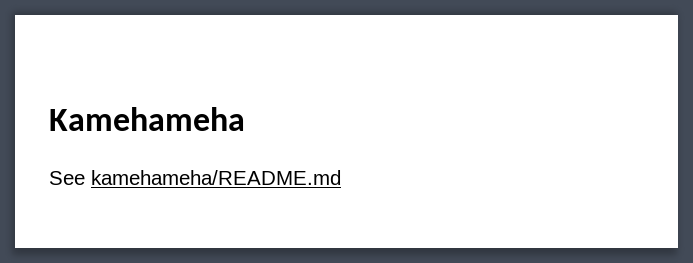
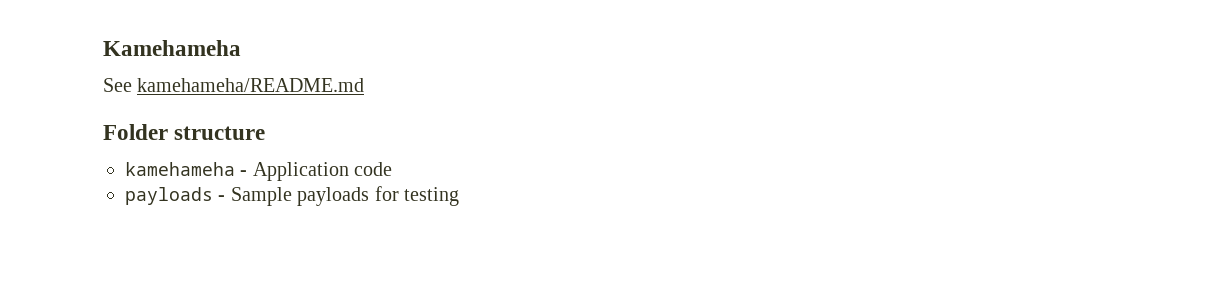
(341, 177) none -> [103,124,266,140] [125,162,393,181] [125,186,459,206] // Folder structure // kamehameha - Application code // payloads - Sample payloads for testing

